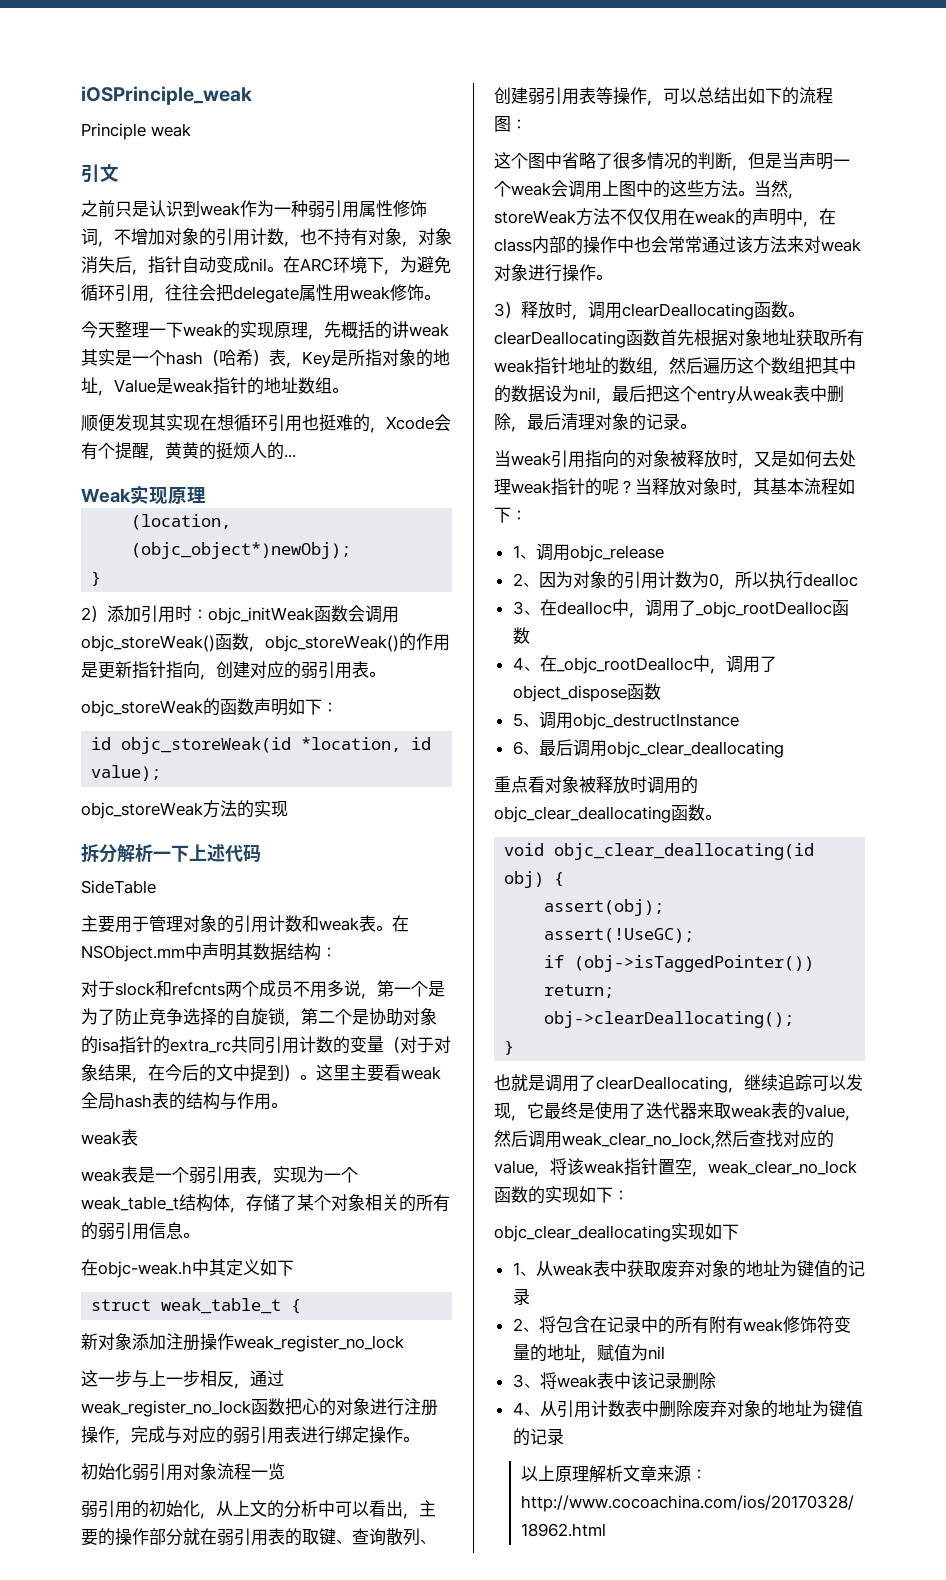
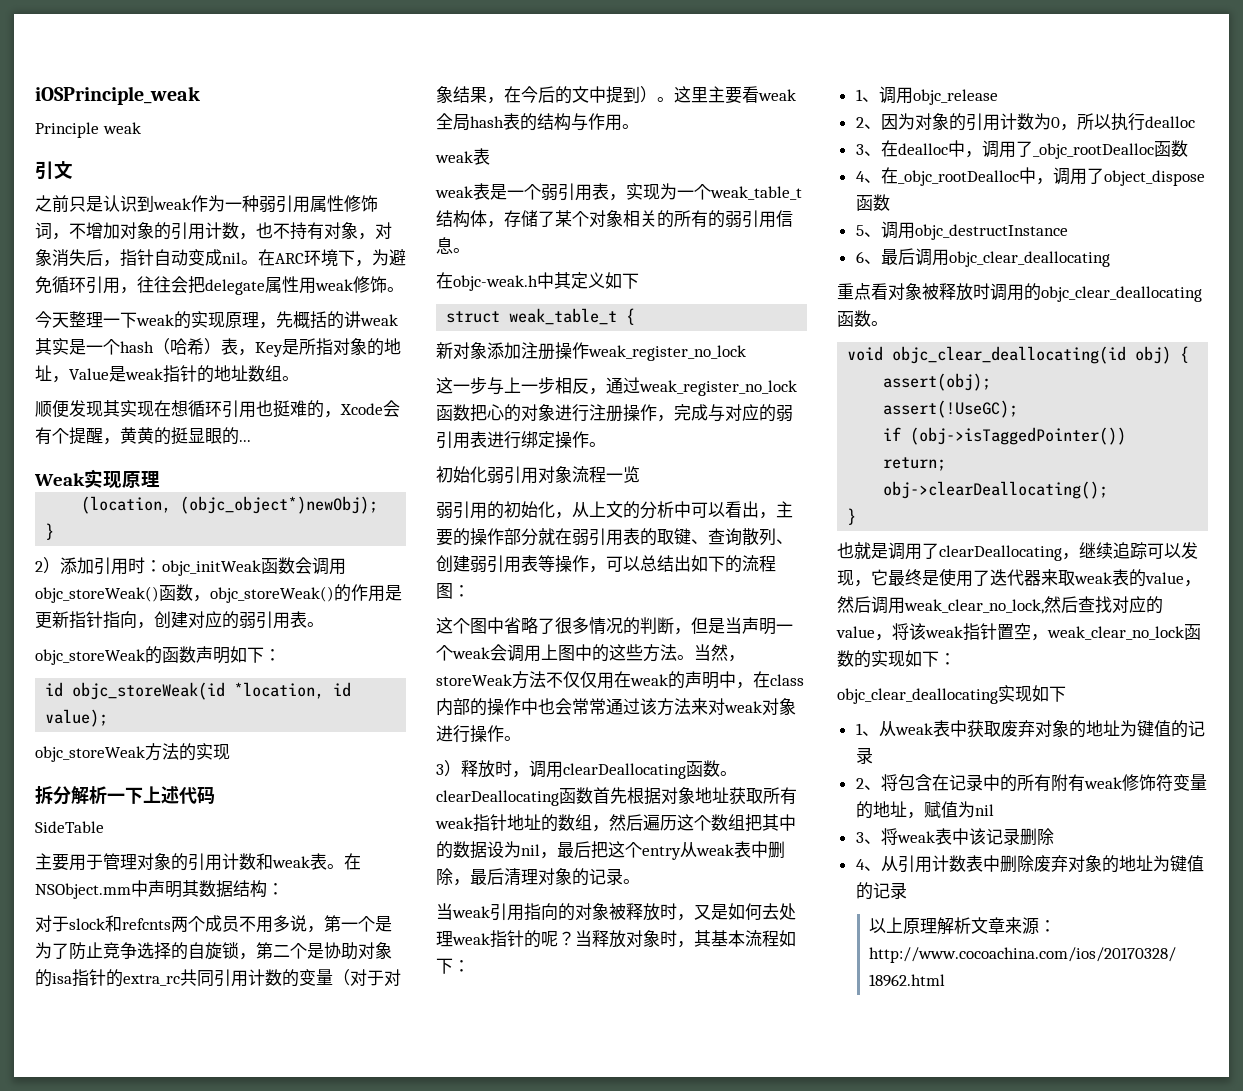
[233,442,267,459] 烦人 -> [188,428,222,444] 显眼

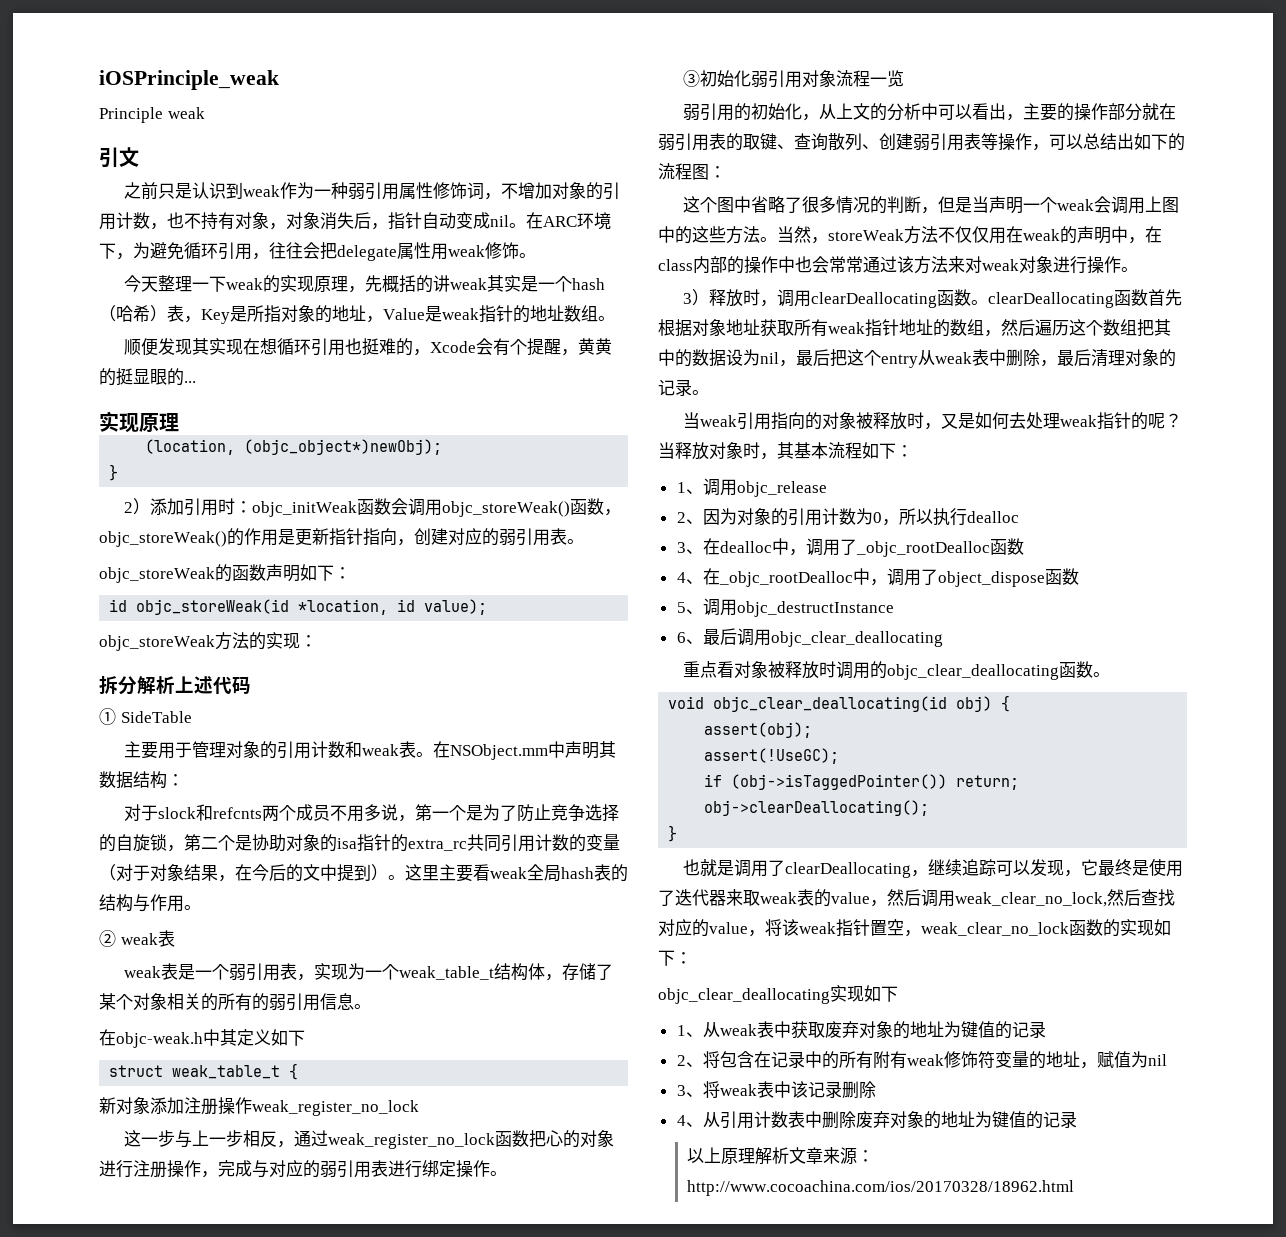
[34,473,85,486] Weak -> (196, 382) none
(230, 752) none -> [300,635,317,647] ：
[107,787,143,804] 一下 -> (175, 685) none
(215, 795) none -> [99,708,116,725] ①
(639, 126) none -> [99,930,116,947] ②
(606, 444) none -> [683,70,701,87] ③

